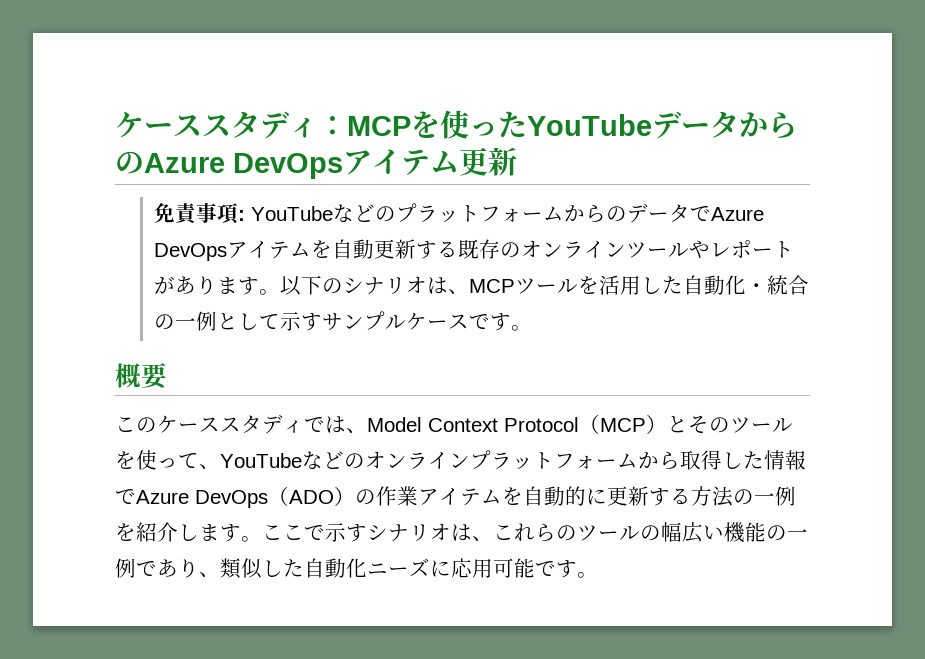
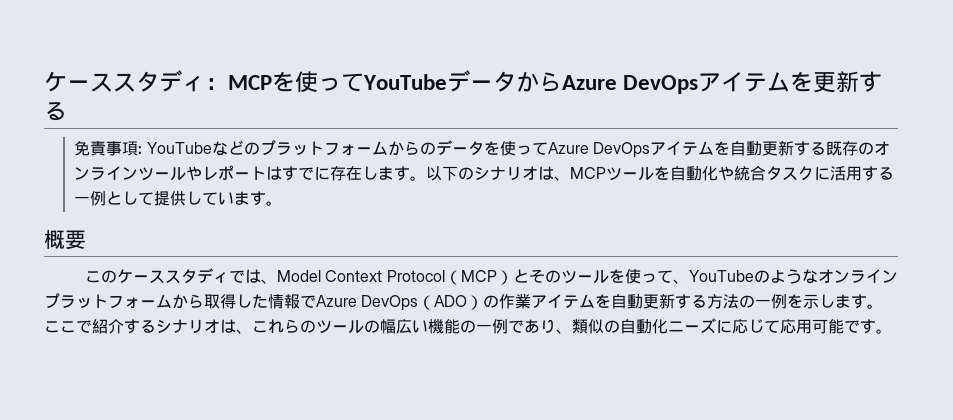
[498,111,527,138] た -> [341,73,364,92] て
[115,147,517,179] のAzure DevOpsアイテム更新 -> [562,71,883,94] [44,101,67,121] Azure DevOpsアイテムを更新する
[690,206,712,221] で -> [483,141,548,156] を使って
[154,276,218,295] があり -> [266,166,379,181] はすでに存在し
[599,275,810,295] [154,311,491,331] 活用した自動化・統合の一例として示すサンプルケースで -> [670,165,895,181] [74,191,251,206] 自動化や統合タスクに活用する一例として提供していま
[302,451,365,469] などの -> [754,269,818,284] のような
[565,486,607,506] 的に -> (644, 301) none
[136,522,178,542] 紹介 -> [803,294,820,309] 示
[325,523,367,542] 示す -> [92,319,156,334] 紹介する
[262,559,304,577] した -> [604,320,620,333] の
(473, 568) none -> [748,319,796,334] じて応

